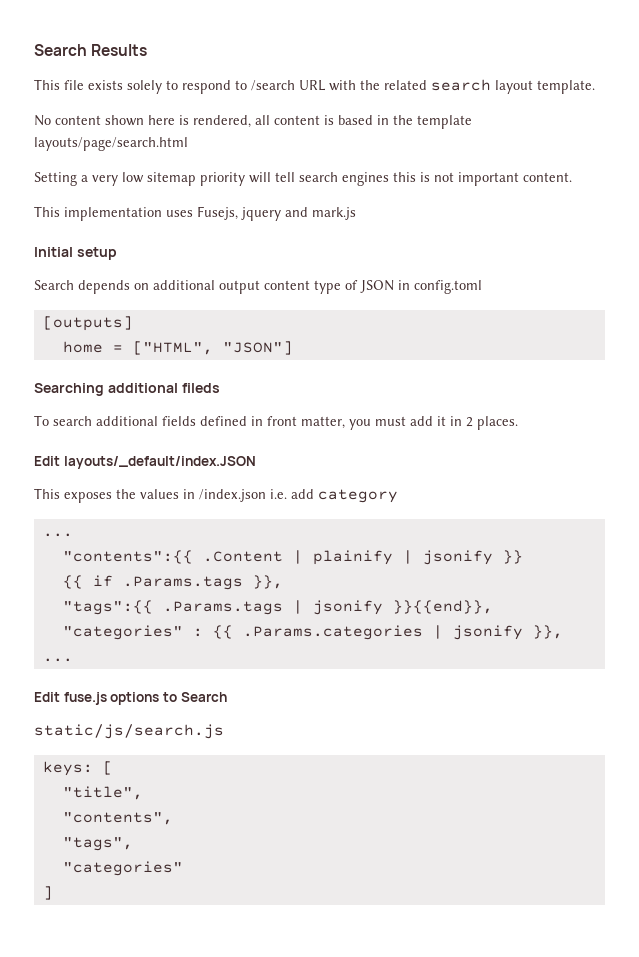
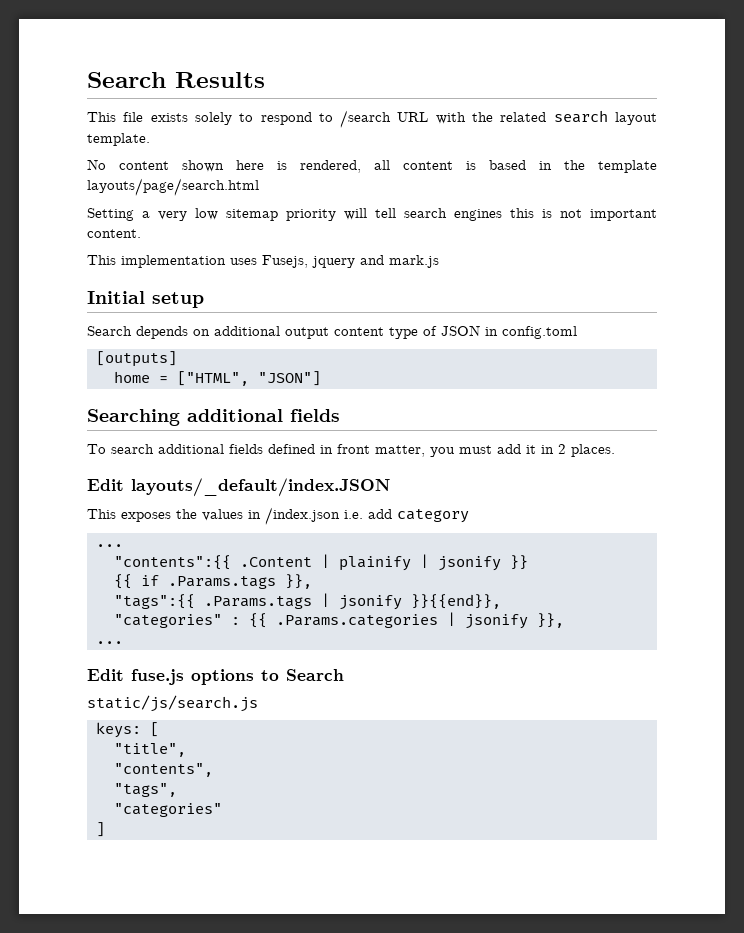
[181,383,220,393] fileds -> [290,409,340,422] fields

